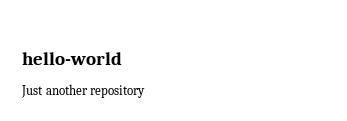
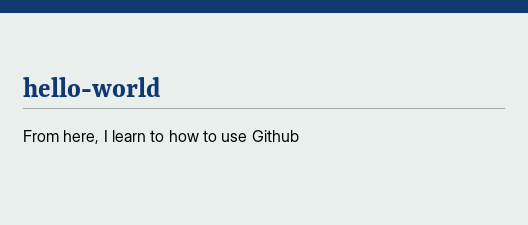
[21,84,146,98] Just another repository -> [23,130,299,144] From here, I learn to how to use Github

